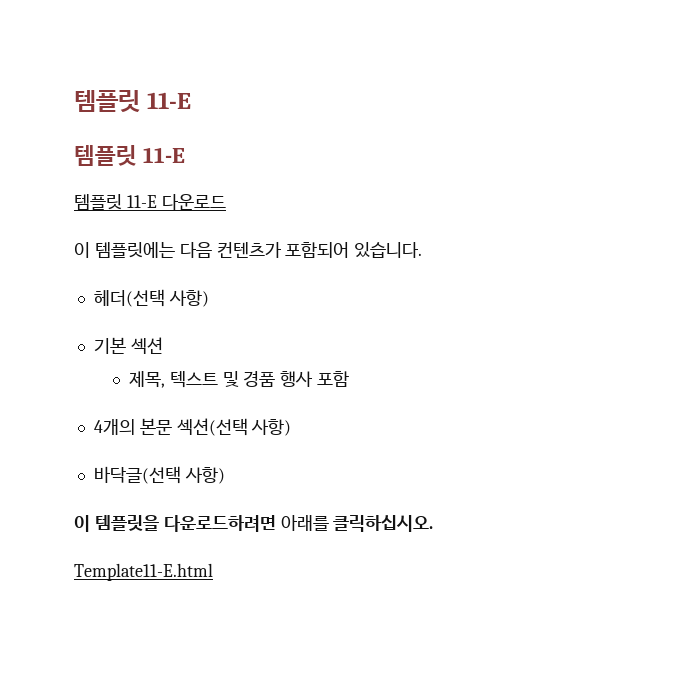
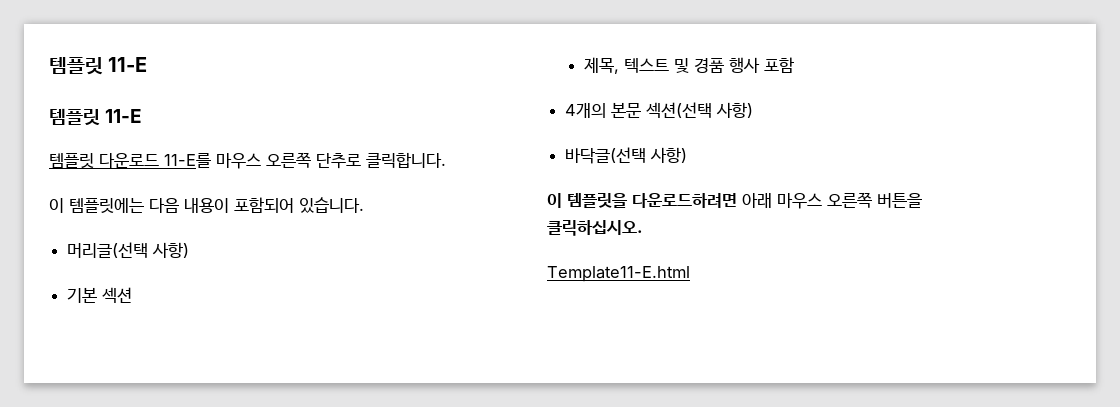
[126,195,157,208] 11-E -> (94, 161) none
(226, 202) none -> [164,152,446,169] 11-E를 마우스 오른쪽 단추로 클릭합니다.
[216,242,282,258] 컨텐츠가 -> [184,198,229,213] 내용이
[93,289,165,307] 헤더(선택 -> [67,242,149,258] 머리글(선택
[280,515,329,531] 아래를 -> [742,192,922,209] 아래 마우스 오른쪽 버튼을

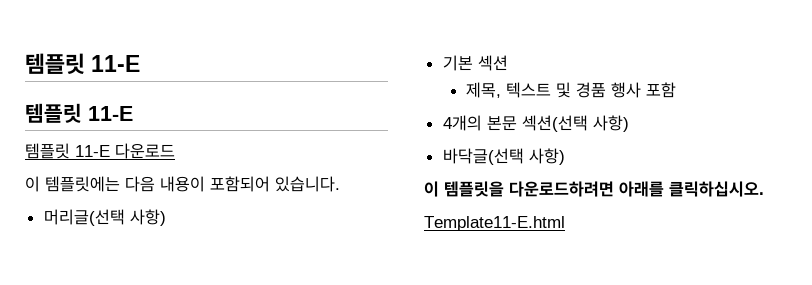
(94, 161) none -> [75,145,110,157] 11-E
[164,152,446,169] 11-E를 마우스 오른쪽 단추로 클릭합니다. -> (175, 151) none
[742,192,922,209] 아래 마우스 오른쪽 버튼을 -> [619,181,664,197] 아래를

